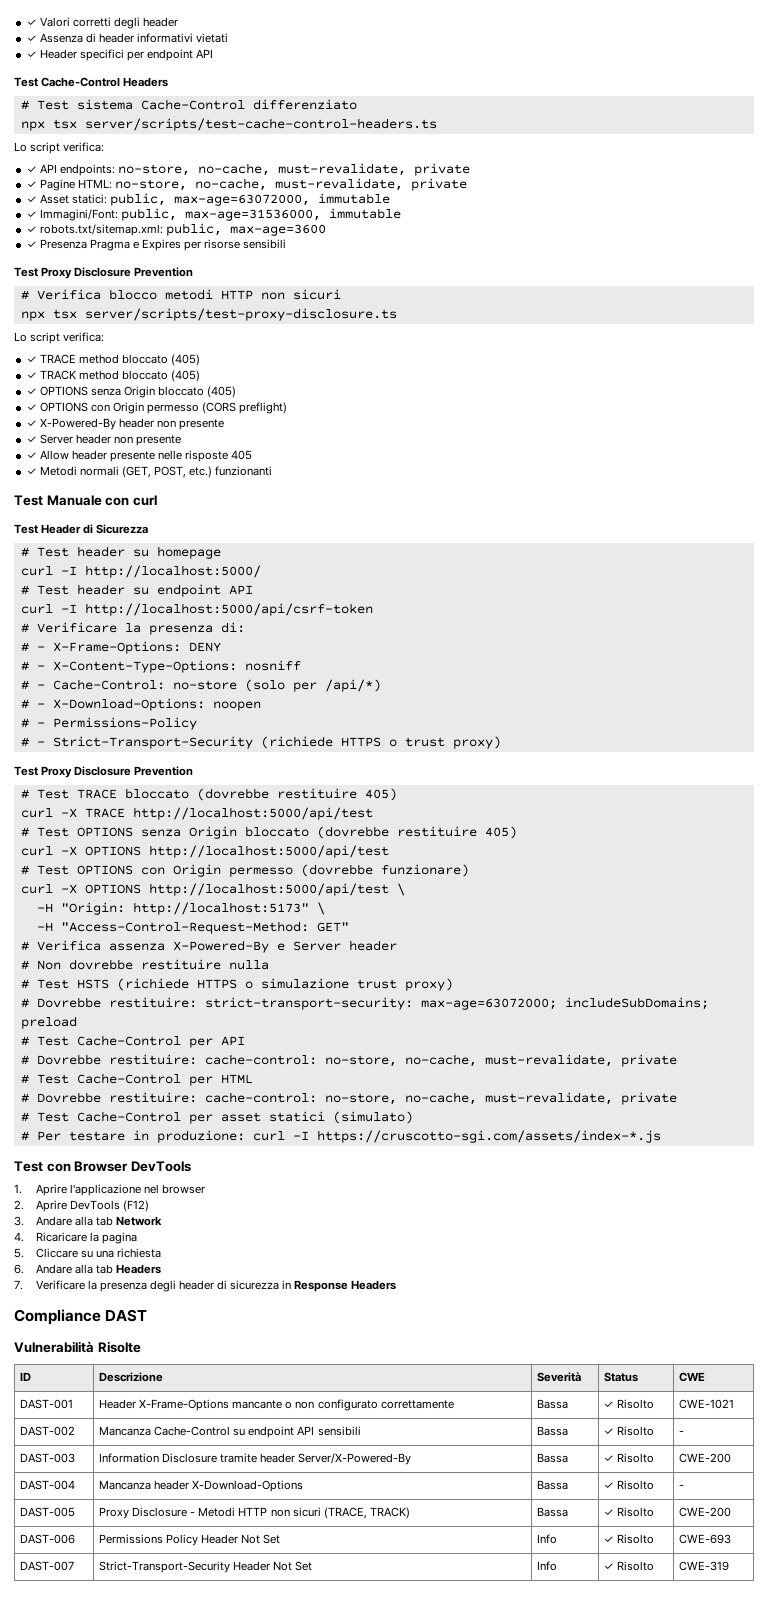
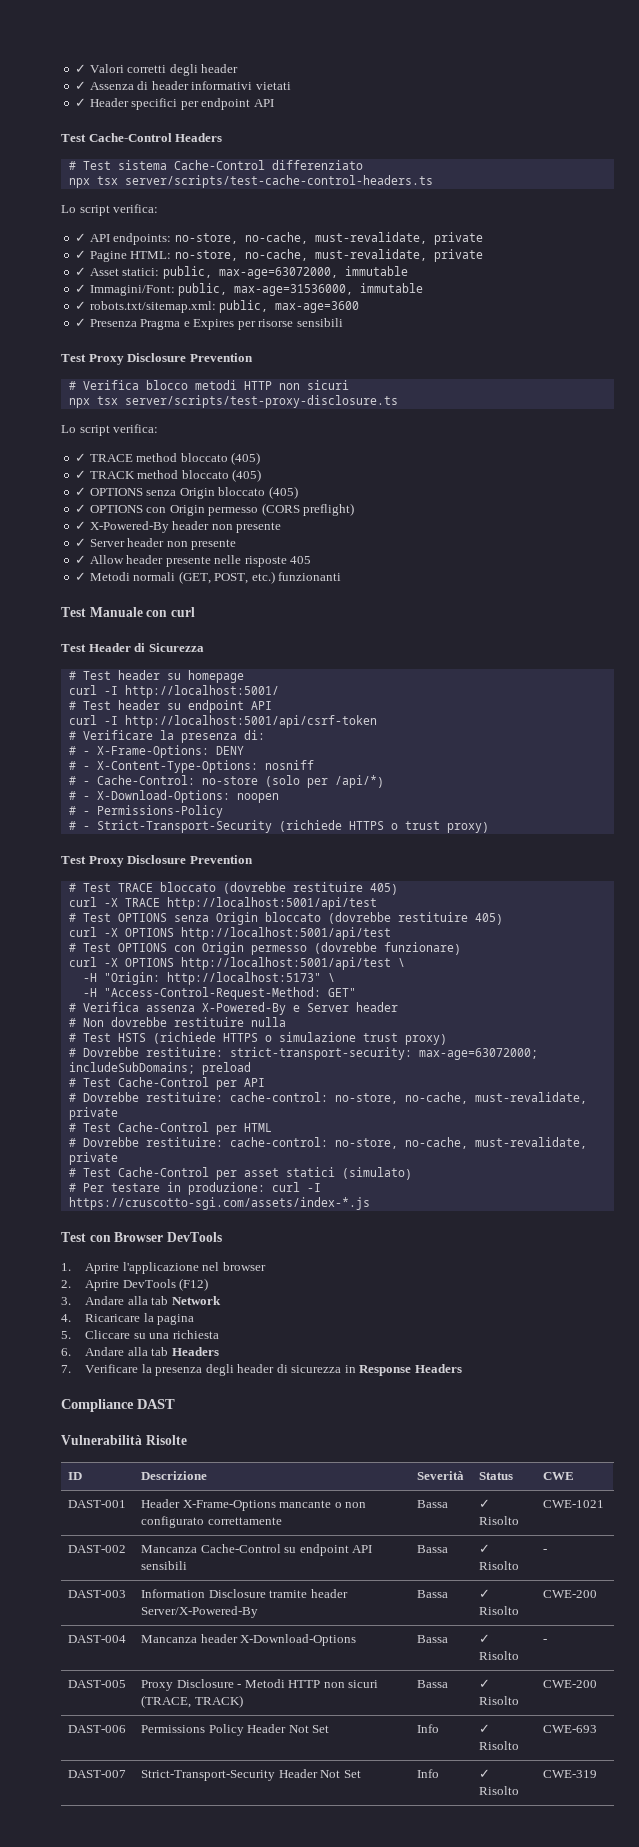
[84,565,261,578] http://localhost:5000/ -> [124,685,279,698] http://localhost:5001/
[84,603,373,616] http://localhost:5000/api/csrf-token -> [124,715,377,728] http://localhost:5001/api/csrf-token
[132,807,373,820] http://localhost:5000/api/test -> [166,897,377,910] http://localhost:5001/api/test
[148,845,389,858] http://localhost:5000/api/test -> [180,927,391,940] http://localhost:5001/api/test
[148,883,389,896] http://localhost:5000/api/test -> [180,957,391,970] http://localhost:5001/api/test

